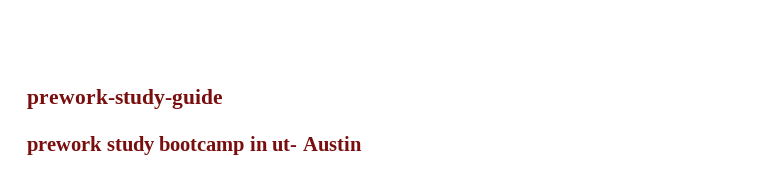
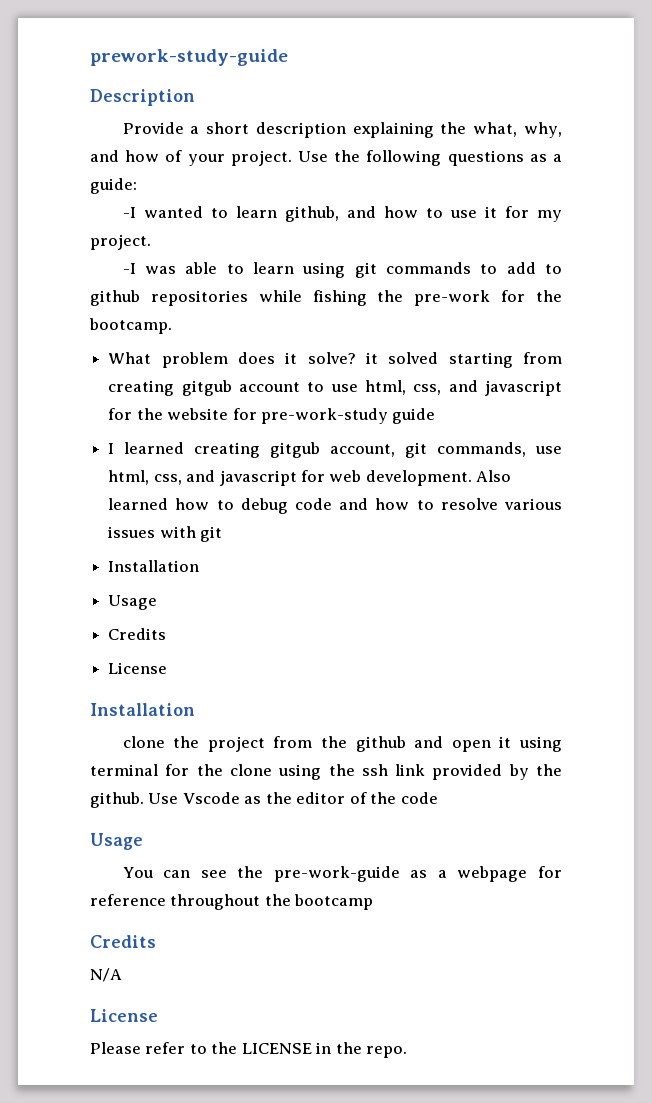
[27,136,362,155] prework study bootcamp in ut- Austin -> [90,89,195,106] [122,122,562,138] [90,150,562,166] [90,178,137,194] [122,206,562,222] [90,234,151,250] [122,262,562,278] [90,290,562,306] [89,318,172,334] [108,352,562,368] [108,380,562,396] [108,408,436,424] [108,442,562,458] [108,470,512,486] [108,498,563,514] [108,526,223,542] [108,560,200,572] [108,595,158,610] [108,628,167,640] [108,662,168,674] [90,703,195,716] [122,736,563,752] [90,764,563,780] [90,792,438,808] [90,833,143,850] [122,866,562,882] [90,894,374,910] [90,935,156,948] [90,968,122,982] [90,1009,158,1022] [90,1042,408,1058] Description // Provide a short description explaining the what, why, and how of your project. Use the following questions as a guide: // -I wanted to learn github, and how to use it for my project. // -I was able to learn using git commands to add to github repositories while fishing the pre-work for the bootcamp. // What problem does it solve? it solved starting from creating gitgub account to use html, css, and javascript for the website for pre-work-study guide // I learned creating gitgub account, git commands, use html, css, and javascript for web development. Also learned how to debug code and how to resolve various issues with git // Installation // Usage // Credits // License // Installation // clone the project from the github and open it using terminal for the clone using the ssh link provided by the github. Use Vscode as the editor of the code // Usage // You can see the pre-work-guide as a webpage for reference throughout the bootcamp // Credits // N/A // License // Please refer to the LICENSE in the repo.

